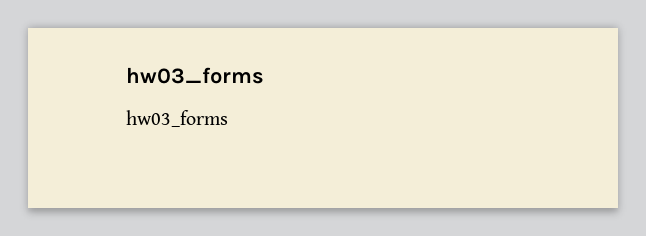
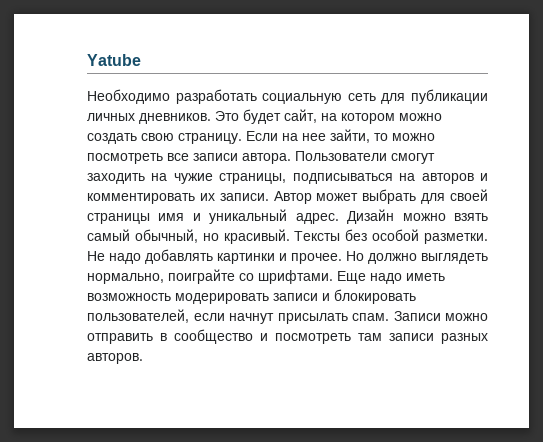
[126,67,264,84] [126,110,228,127] hw03_forms // hw03_forms -> [87,54,141,66] [87,89,489,104] [87,109,442,124] [87,129,435,144] [87,151,435,164] [87,173,488,184] [87,189,488,204] [87,209,488,224] [87,229,488,244] [87,249,488,264] [87,269,445,284] [87,289,416,304] [87,309,488,324] [87,329,488,344] [87,353,143,364] Yatube // Необходимо разработать социальную сеть для публикации личных дневников. Это будет сайт, на котором можно создать свою страницу. Если на нее зайти, то можно посмотреть все записи автора. Пользователи смогут заходить на чужие страницы, подписываться на авторов и комментировать их записи. Автор может выбрать для своей страницы имя и уникальный адрес. Дизайн можно взять самый обычный, но красивый. Тексты без особой разметки. Не надо добавлять картинки и прочее. Но должно выглядеть нормально, поиграйте со шрифтами. Еще надо иметь возможность модерировать записи и блокировать пользователей, если начнут присылать спам. Записи можно отправить в сообщество и посмотреть там записи разных авторов.

